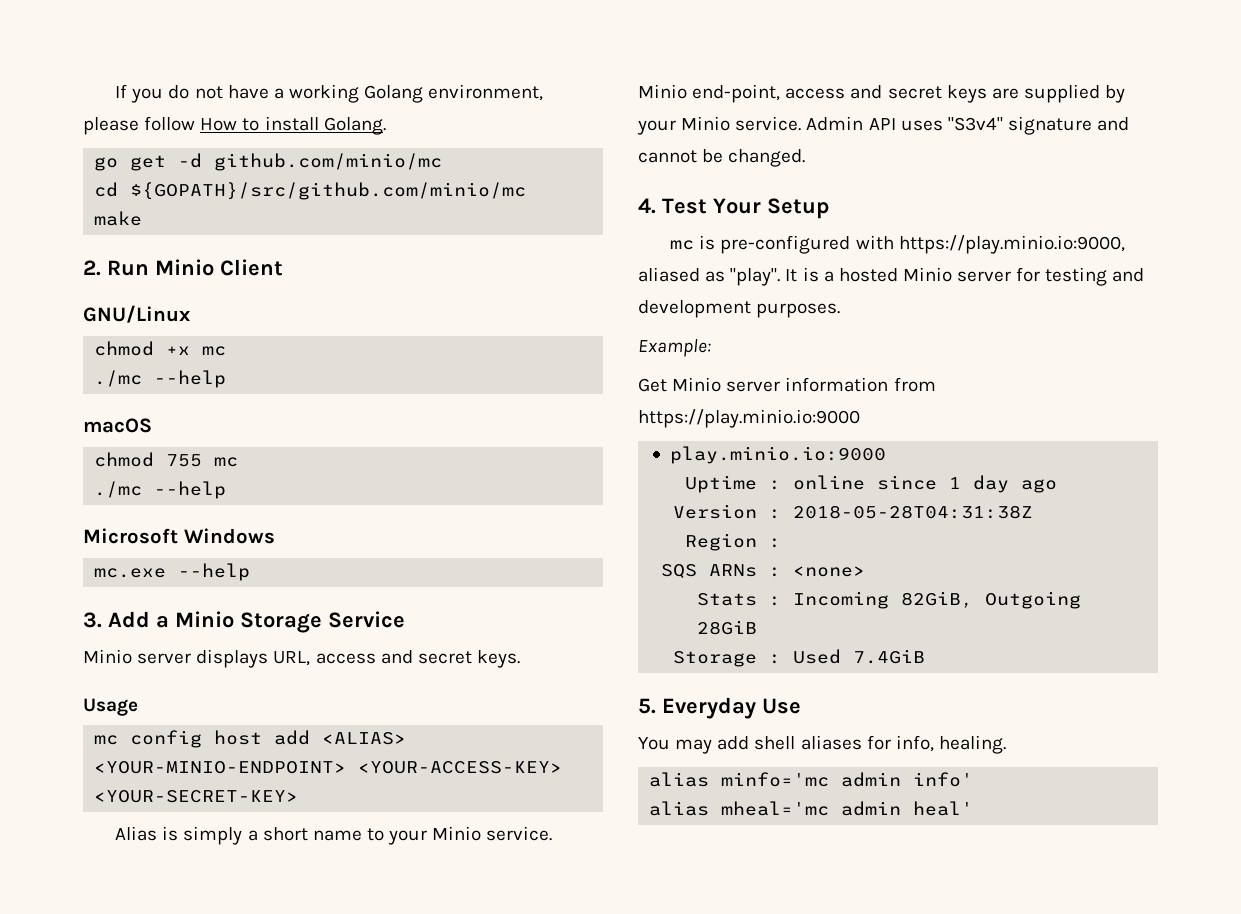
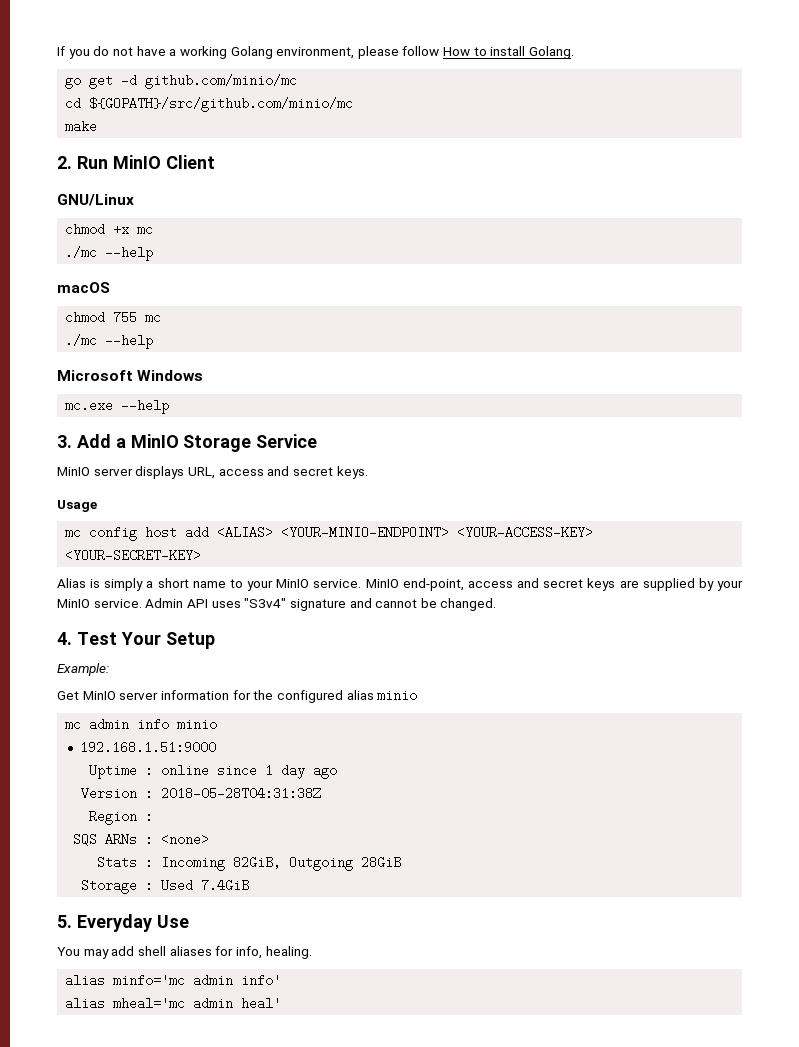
[155,259,214,276] Minio -> [112,155,161,169] MinIO
[175,611,234,628] Minio -> [130,434,179,448] MinIO
[83,649,132,664] Minio -> [57,467,90,476] MinIO
[432,826,553,841] [638,84,687,99] Minio service. Minio -> [276,579,399,588] MinIO service. MinIO
[681,116,731,131] Minio -> [57,599,90,608] MinIO
[670,235,1125,254] [638,267,1145,286] [638,300,841,318] // mc is pre-configured with https://play.minio.io:9000, aliased as "play". It is a hosted Minio server for testing and development purposes. -> (215, 640) none
[672,377,722,392] Minio -> [82,691,116,700] MinIO
[893,377,936,392] [638,409,860,428] [670,446,887,464] from https://play.minio.io:9000 // play.minio.io:9000 -> [232,690,418,703] [65,718,218,731] [79,741,216,754] for the configured alias minio // mc admin info minio // 192.168.1.51:9000

